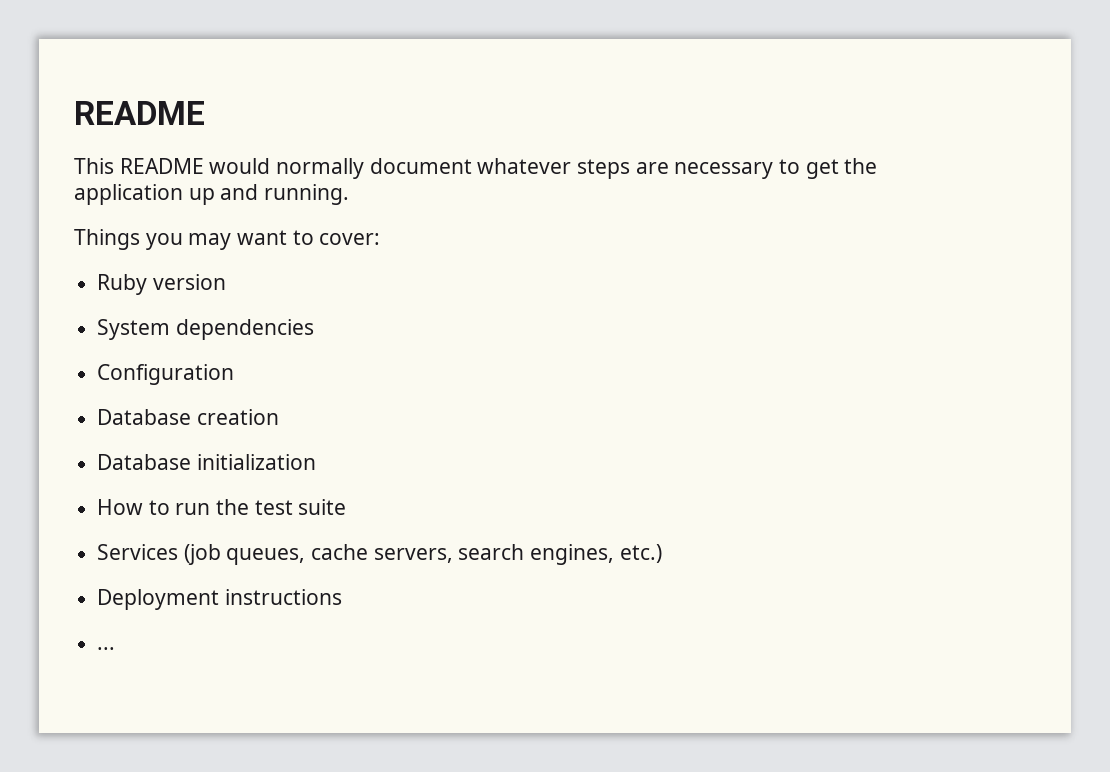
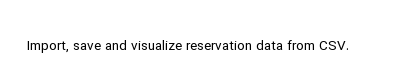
[74,101,205,125] [74,158,878,179] [74,184,350,205] [74,229,381,250] [97,274,226,295] [97,319,314,340] [97,364,235,385] [97,409,279,425] [97,454,316,470] [97,499,347,515] [97,544,662,565] [97,589,342,610] [97,647,116,650] README // This README would normally document whatever steps are necessary to get the application up and running. // Things you may want to cover: // Ruby version // System dependencies // Configuration // Database creation // Database initialization // How to run the test suite // Services (job queues, cache servers, search engines, etc.) // Deployment instructions // ... -> [27,40,349,53] Import, save and visualize reservation data from CSV.

